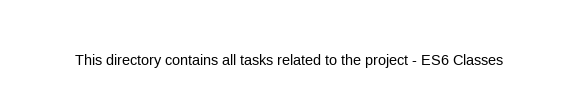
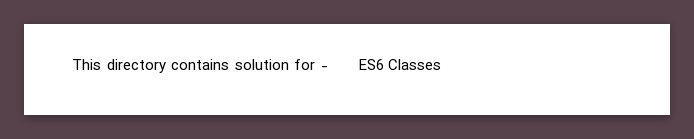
[222,54,408,68] all tasks related to the project -> [234,59,316,70] solution for

